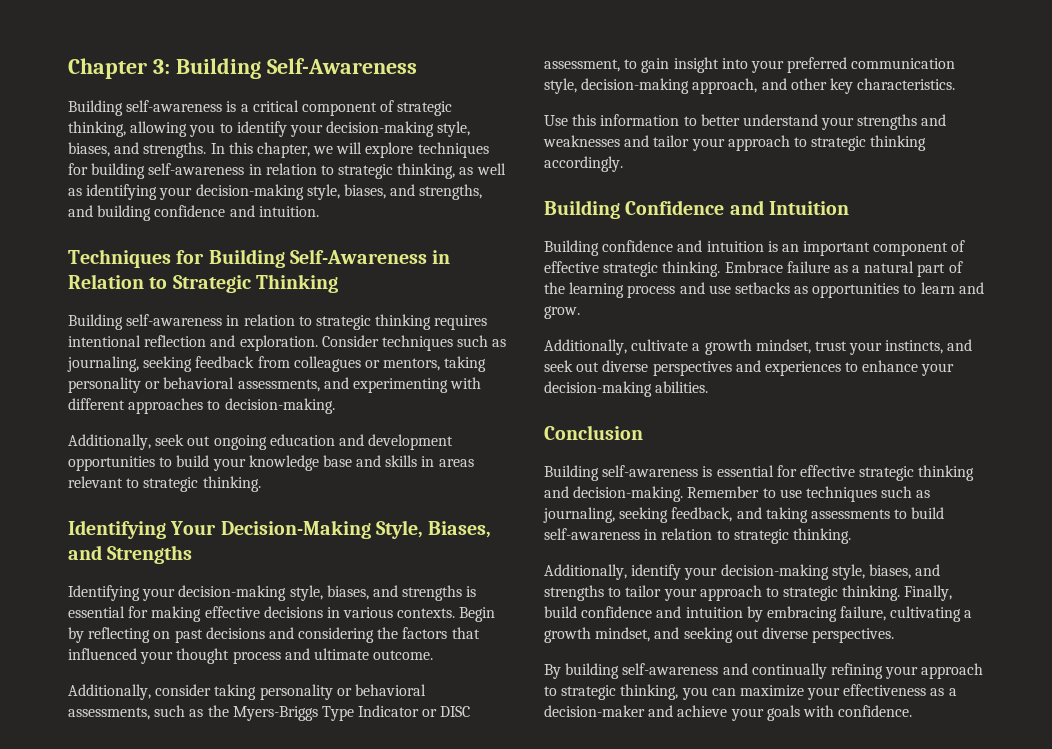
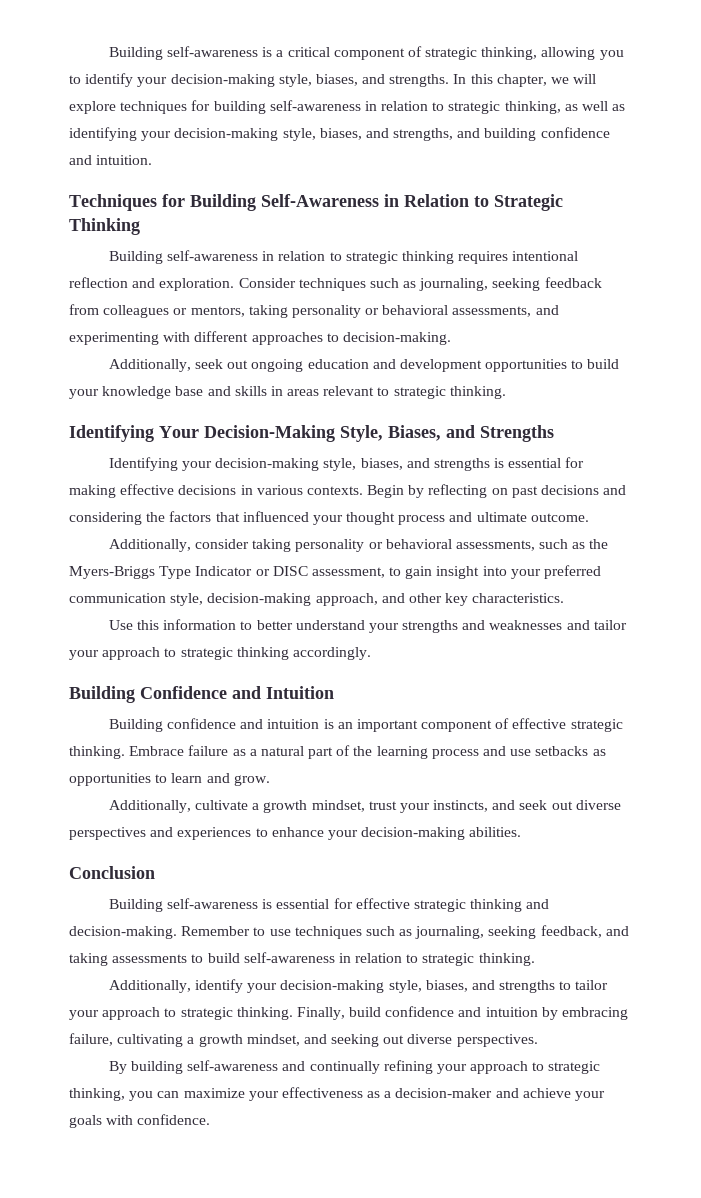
[68,58,417,79] Chapter 3: Building Self-Awareness // -> (108, 53) none

